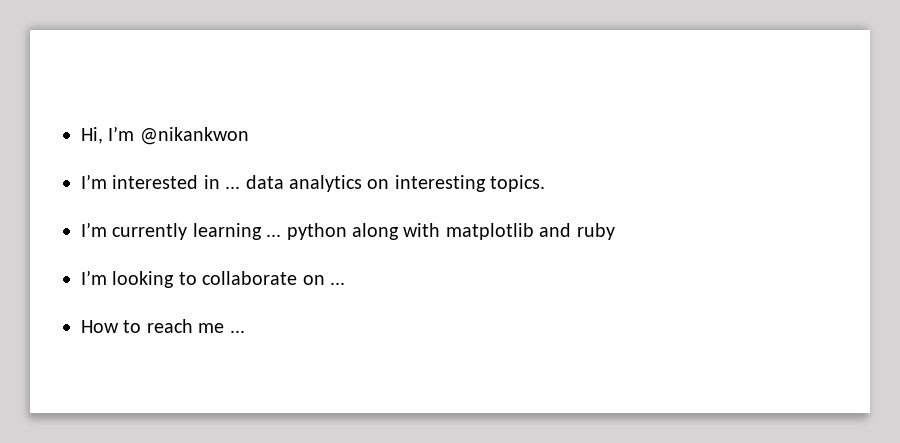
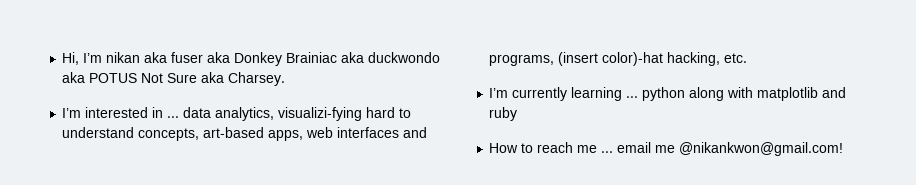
[139,127,249,145] @nikankwon -> [106,52,441,66] [62,72,286,86] nikan aka fuser aka Donkey Brainiac aka duckwondo aka POTUS Not Sure aka Charsey.
[289,175,546,192] analytics on interesting topics. -> [215,107,412,121] [62,127,428,141] [489,52,748,66] analytics, visualizi-fying hard to understand concepts, art-based apps, web interfaces and programs, (insert color)-hat hacking, etc.
[81,270,345,288] // I’m looking to collaborate on ... -> (518, 114) none
(245, 331) none -> [617,142,844,156] email me @nikankwon@gmail.com!

